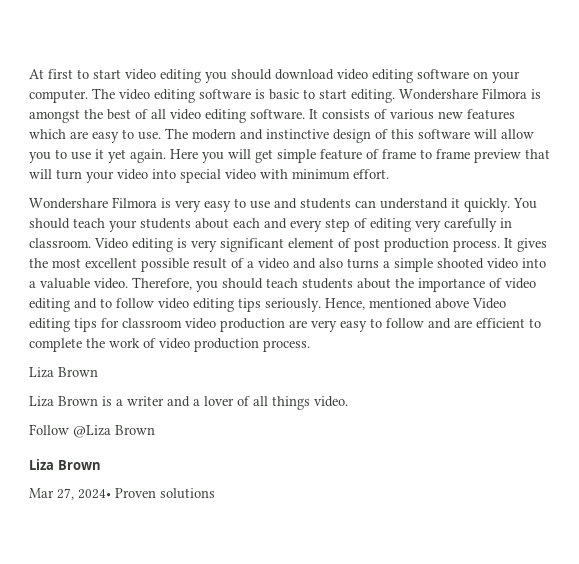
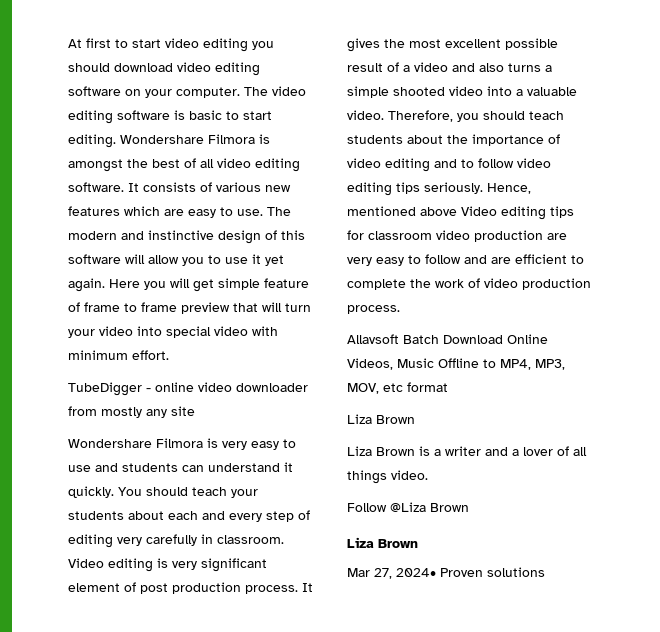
(389, 174) none -> [68,382,308,396] [68,406,195,418] // TubeDigger - online video downloader from mostly any site
(310, 346) none -> [347,334,548,344] [347,358,565,370] [347,382,448,394] // Allavsoft Batch Download Online Videos, Music Offline to MP4, MP3, MOV, etc format

